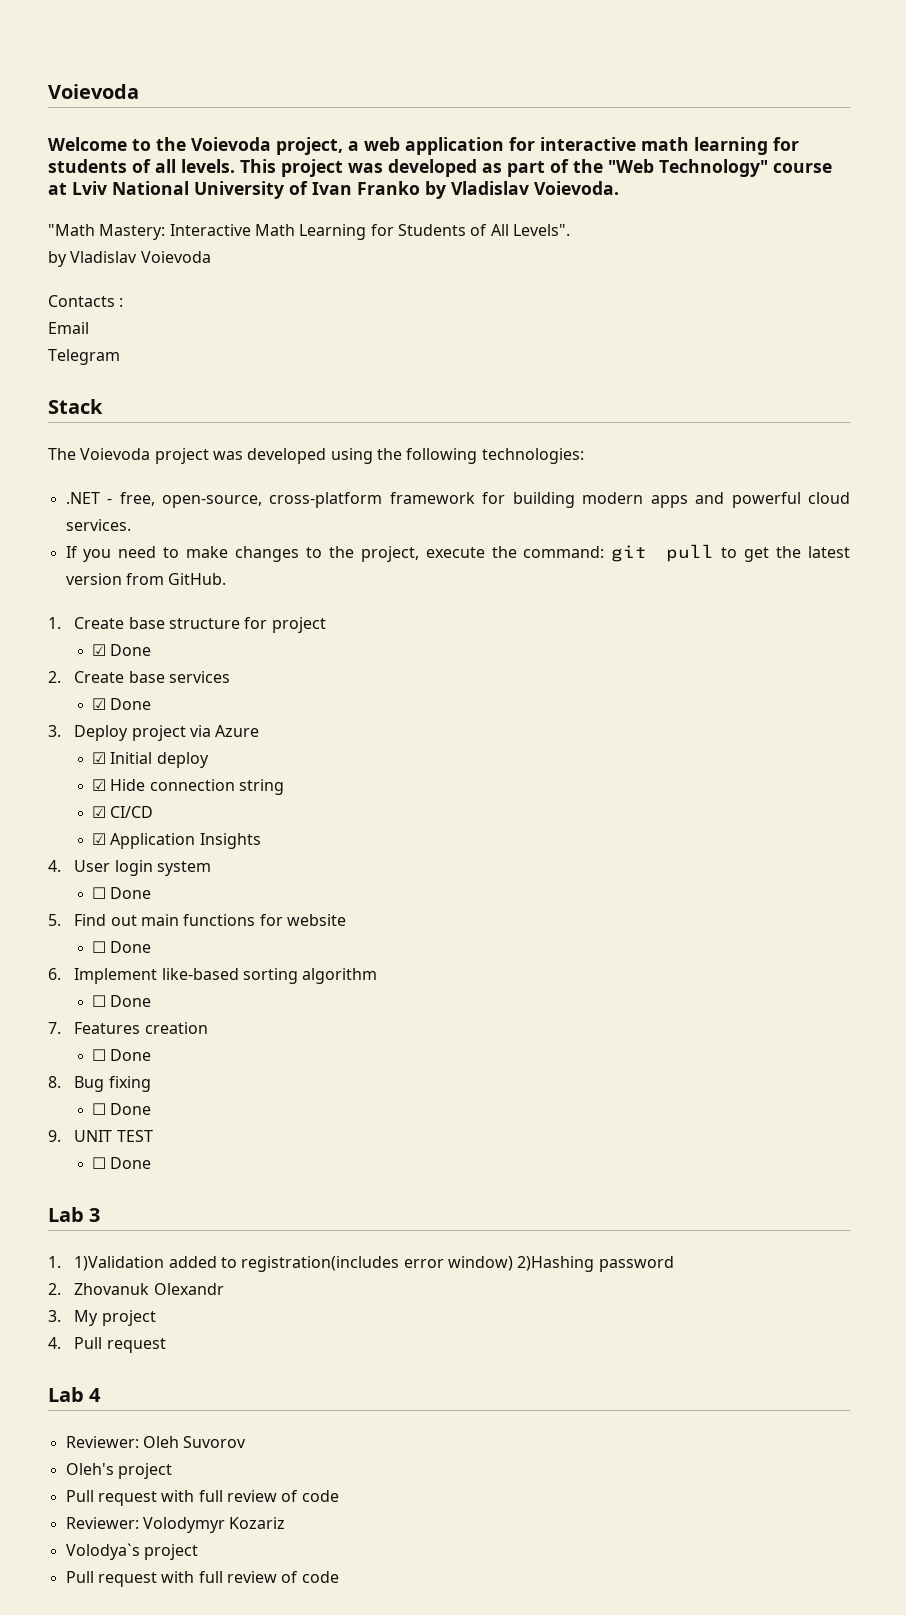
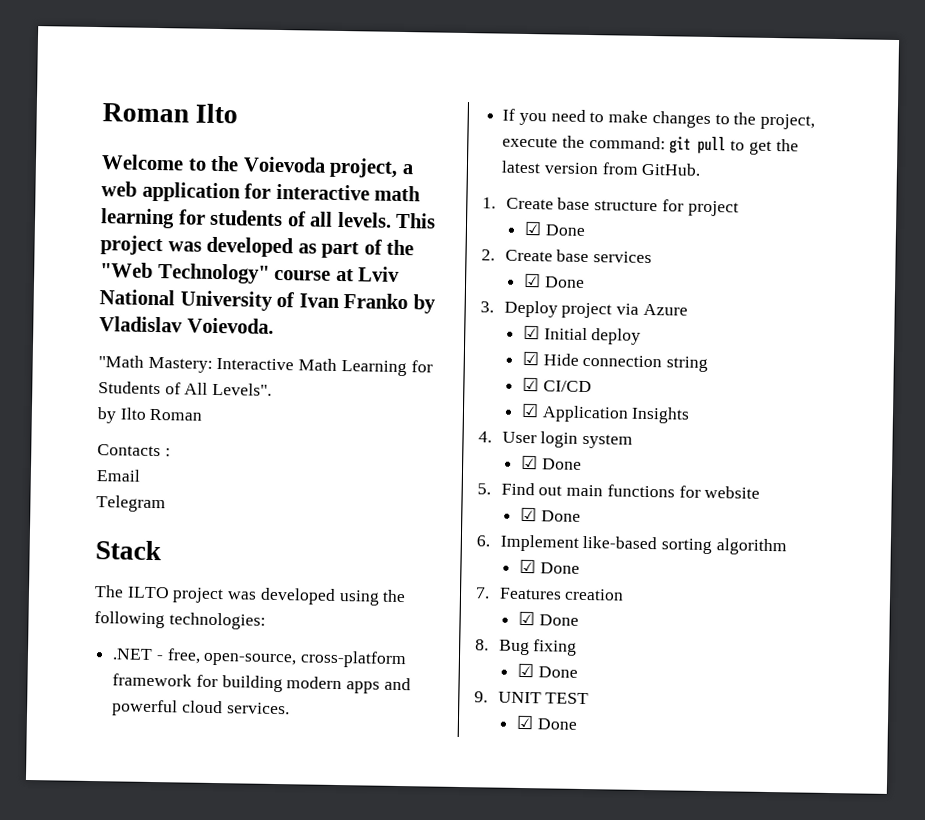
[48,84,139,99] Voievoda -> [102,103,239,124] Roman Ilto
[70,251,211,263] Vladislav Voievoda -> [119,407,203,421] Ilto Roman
[80,448,151,460] Voievoda -> [126,586,170,599] ILTO
[92,887,107,899] ☐ -> [520,454,538,470] ☑
[92,941,107,953] ☐ -> [519,506,537,522] ☑
[92,995,107,1007] ☐ -> [518,558,536,574] ☑
[92,1049,107,1061] ☐ -> [517,610,535,626] ☑
[92,1103,107,1115] ☐ -> [516,662,534,678] ☑
[92,1157,152,1169] [48,1207,101,1222] [48,1256,674,1272] [48,1283,224,1295] [48,1310,156,1326] [48,1337,166,1353] [48,1387,102,1402] [65,1436,247,1448] [65,1463,172,1479] [65,1490,339,1506] [65,1517,286,1533] [65,1543,198,1560] [65,1571,339,1587] ☐ Done // Lab 3 // 1. 1)Validation added to registration(includes error window) 2)Hashing password // 2. Zhovanuk Olexandr // 3. My project // 4. Pull request // Lab 4 // Reviewer: Oleh Suvorov // Oleh's project // Pull request with full review of code // Reviewer: Volodymyr Kozariz // Volodya`s project // Pull request with full review of code -> [515,714,578,730] ☑ Done

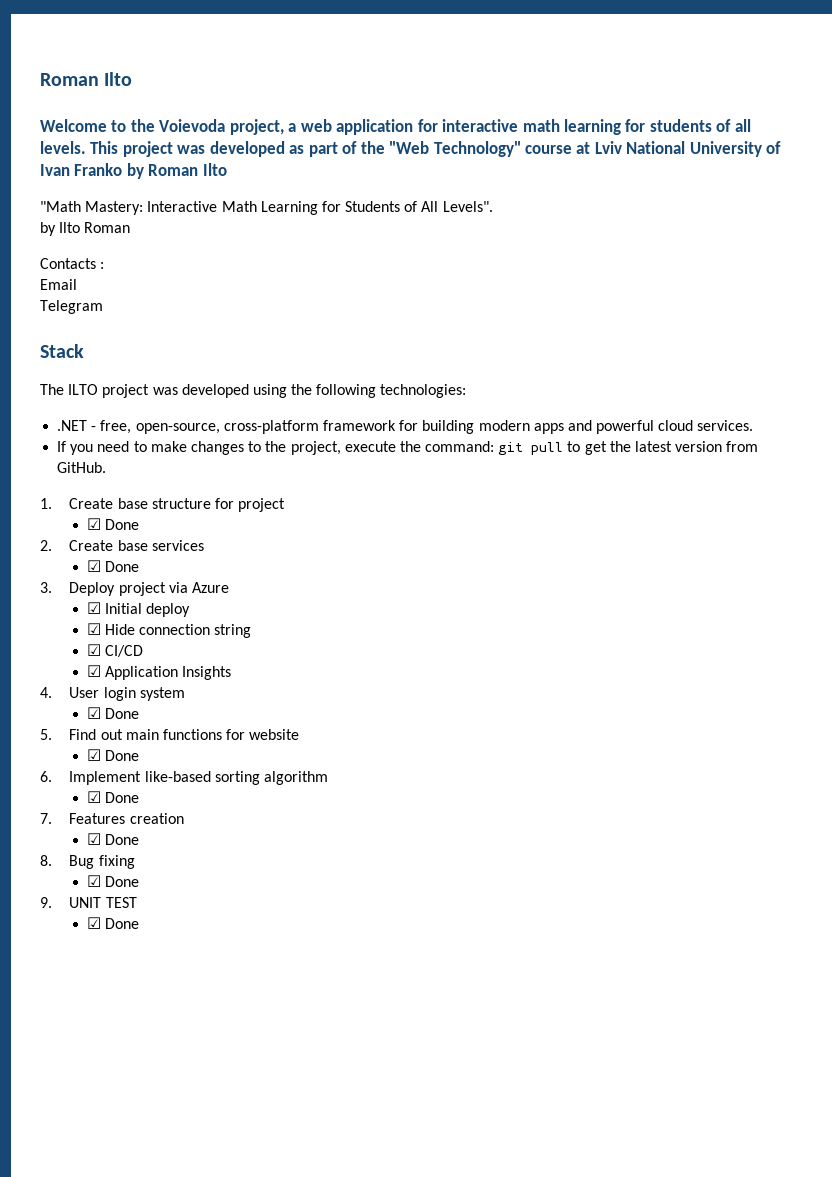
[99,316,274,334] Vladislav Voievoda. -> [148,163,227,176] Roman Ilto

